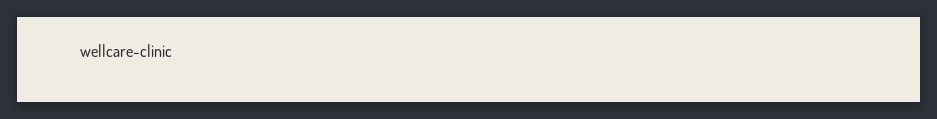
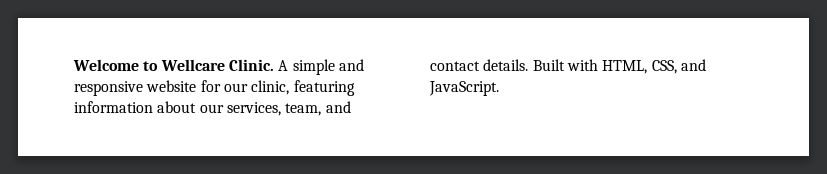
[80,44,172,57] wellcare-clinic -> [73,59,364,75] [74,80,355,96] [74,101,351,116] [430,59,706,74] [429,81,499,96] Welcome to Wellcare Clinic. A simple and responsive website for our clinic, featuring information about our services, team, and contact details. Built with HTML, CSS, and JavaScript.

